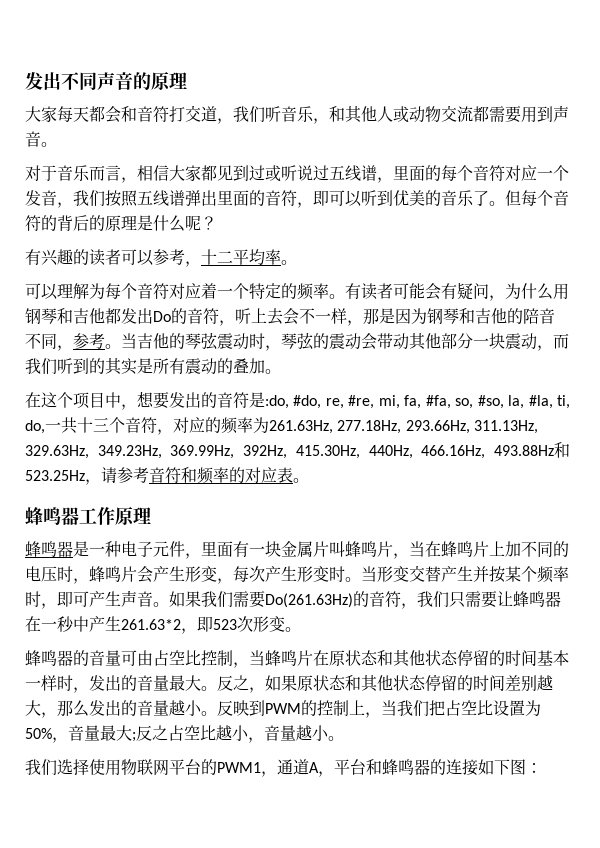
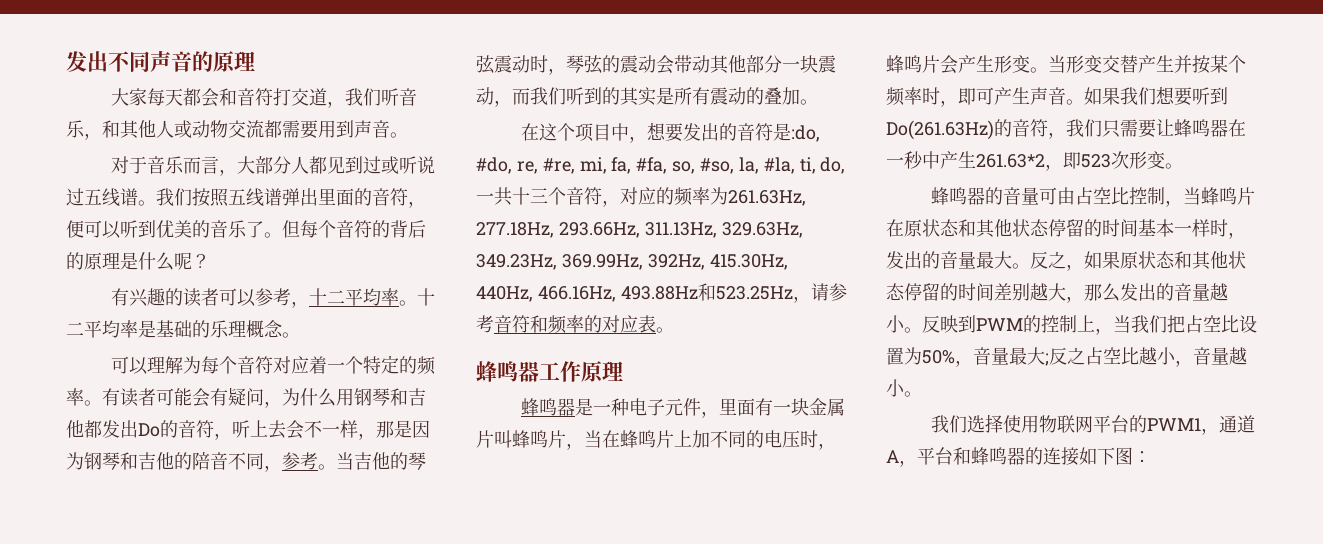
[137,165,201,182] 相信大家 -> [237,156,310,174] 大部分人
[377,165,569,183] [25,190,73,208] ，里面的每个音符对应一个发音， -> [138,200,156,206] 。
[313,190,329,206] 即 -> [66,220,84,238] 便
(297, 262) none -> [417,288,436,306] [66,320,300,338] 十二平均率是基础的乐理概念。
[217,566,345,584] ，每次产生形变时 -> (1030, 64) none
[233,591,265,608] 需要 -> [1156,86,1228,106] 想要听到

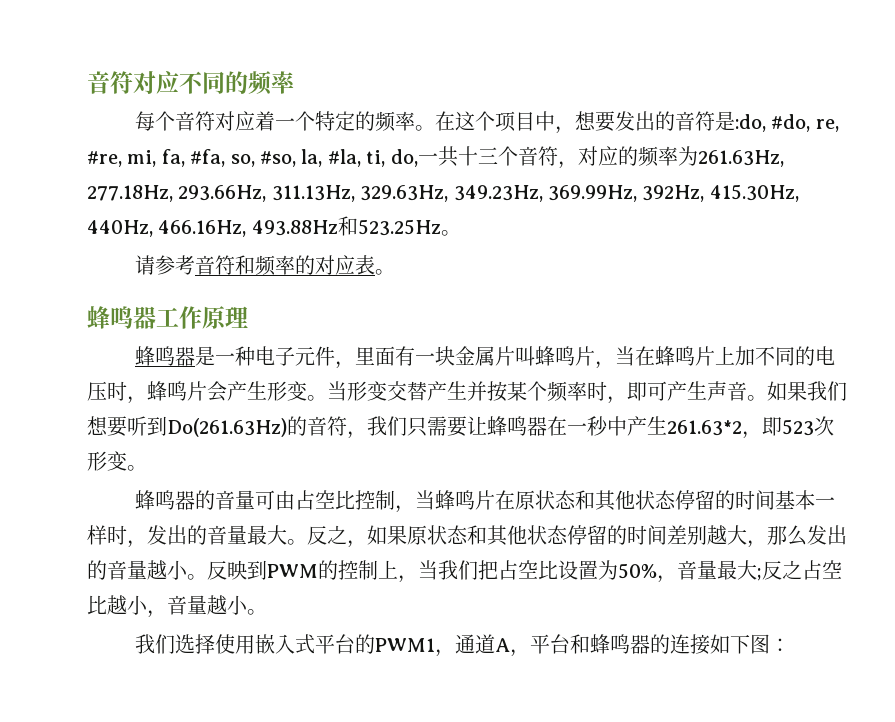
[66,51,255,72] [111,88,418,108] [66,120,408,140] [111,156,436,176] [66,188,426,208] [66,220,426,239] [66,252,210,271] [111,288,436,308] [66,320,300,338] [111,356,202,375] 发出不同声音的原理 // 大家每天都会和音符打交道，我们听音乐，和其他人或动物交流都需要用到声音。 // 对于音乐而言，大部分人都见到过或听说过五线谱。我们按照五线谱弹出里面的音符，便可以听到优美的音乐了。但每个音符的背后的原理是什么呢？ // 有兴趣的读者可以参考，十二平均率。十二平均率是基础的乐理概念。 // 可以理解为 -> [87,71,295,95] 音符对应不同的频率 //
[102,387,426,408] [66,420,430,440] [66,452,426,472] [476,55,836,75] [476,87,818,107] 有读者可能会有疑问，为什么用钢琴和吉他都发出Do的音符，听上去会不一样，那是因为钢琴和吉他的陪音不同，参考。当吉他的琴弦震动时，琴弦的震动会带动其他部分一块震动，而我们听到的其实是所有震动的叠加。 // -> (435, 128) none
[792,296,811,303] ， -> [440,230,461,236] 。 //
[1039,415,1094,433] 物联网 -> [254,634,315,654] 嵌入式

